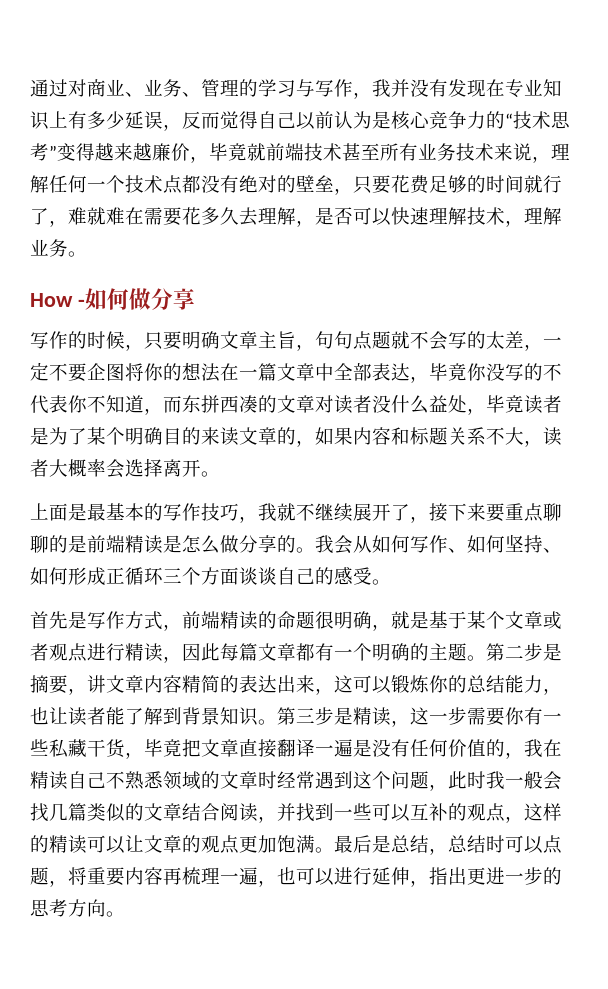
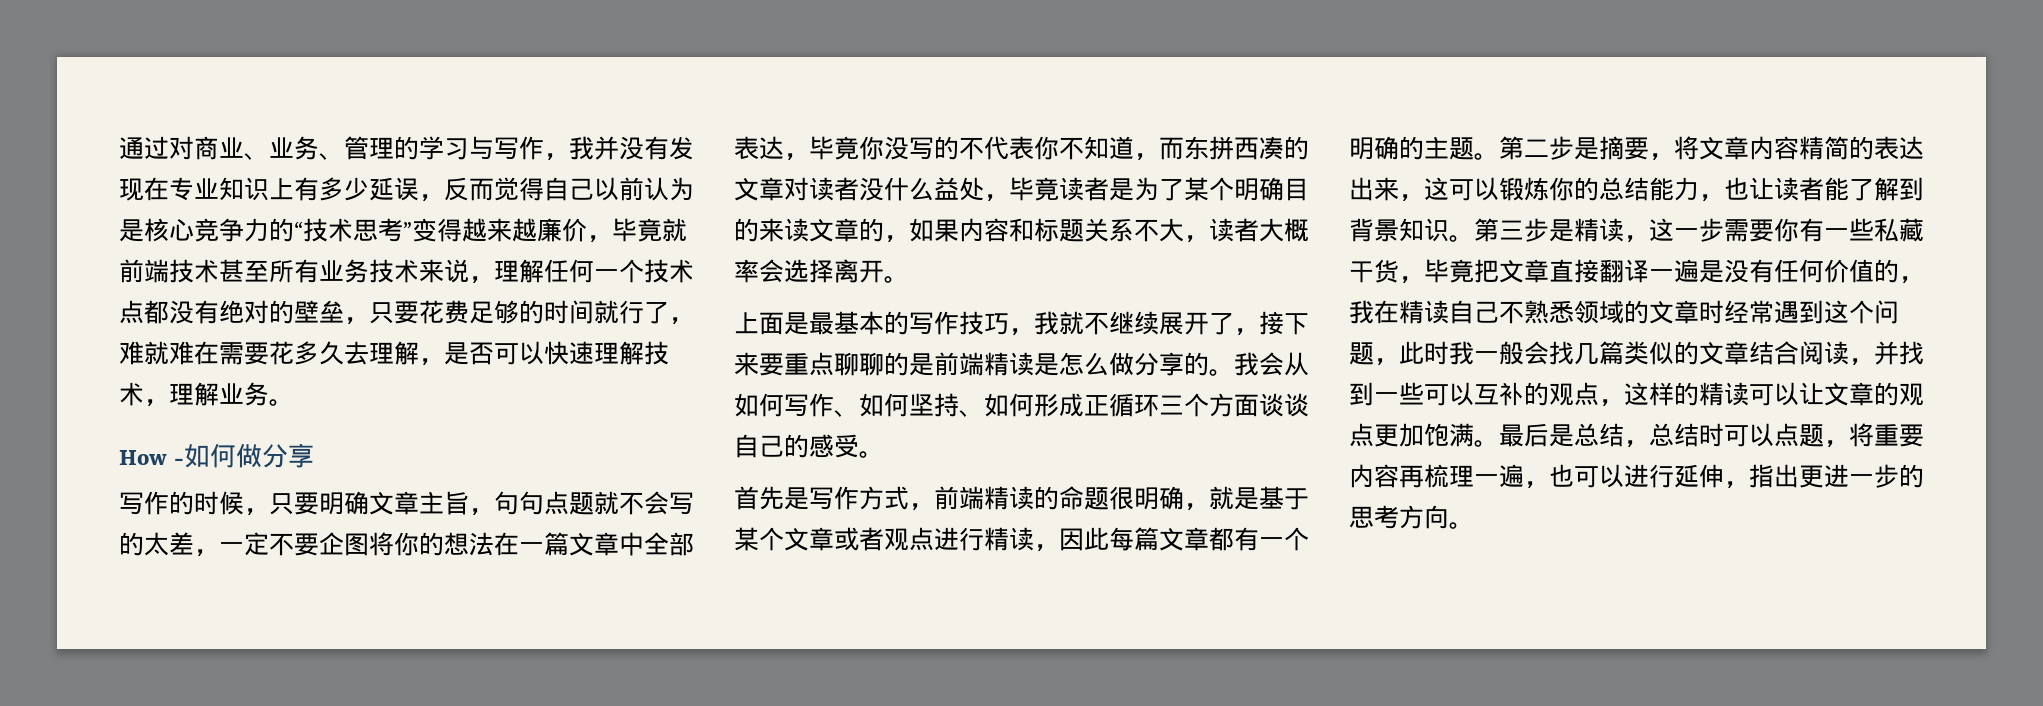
[87,675,106,693] 讲 -> [1674,136,1699,160] 将

